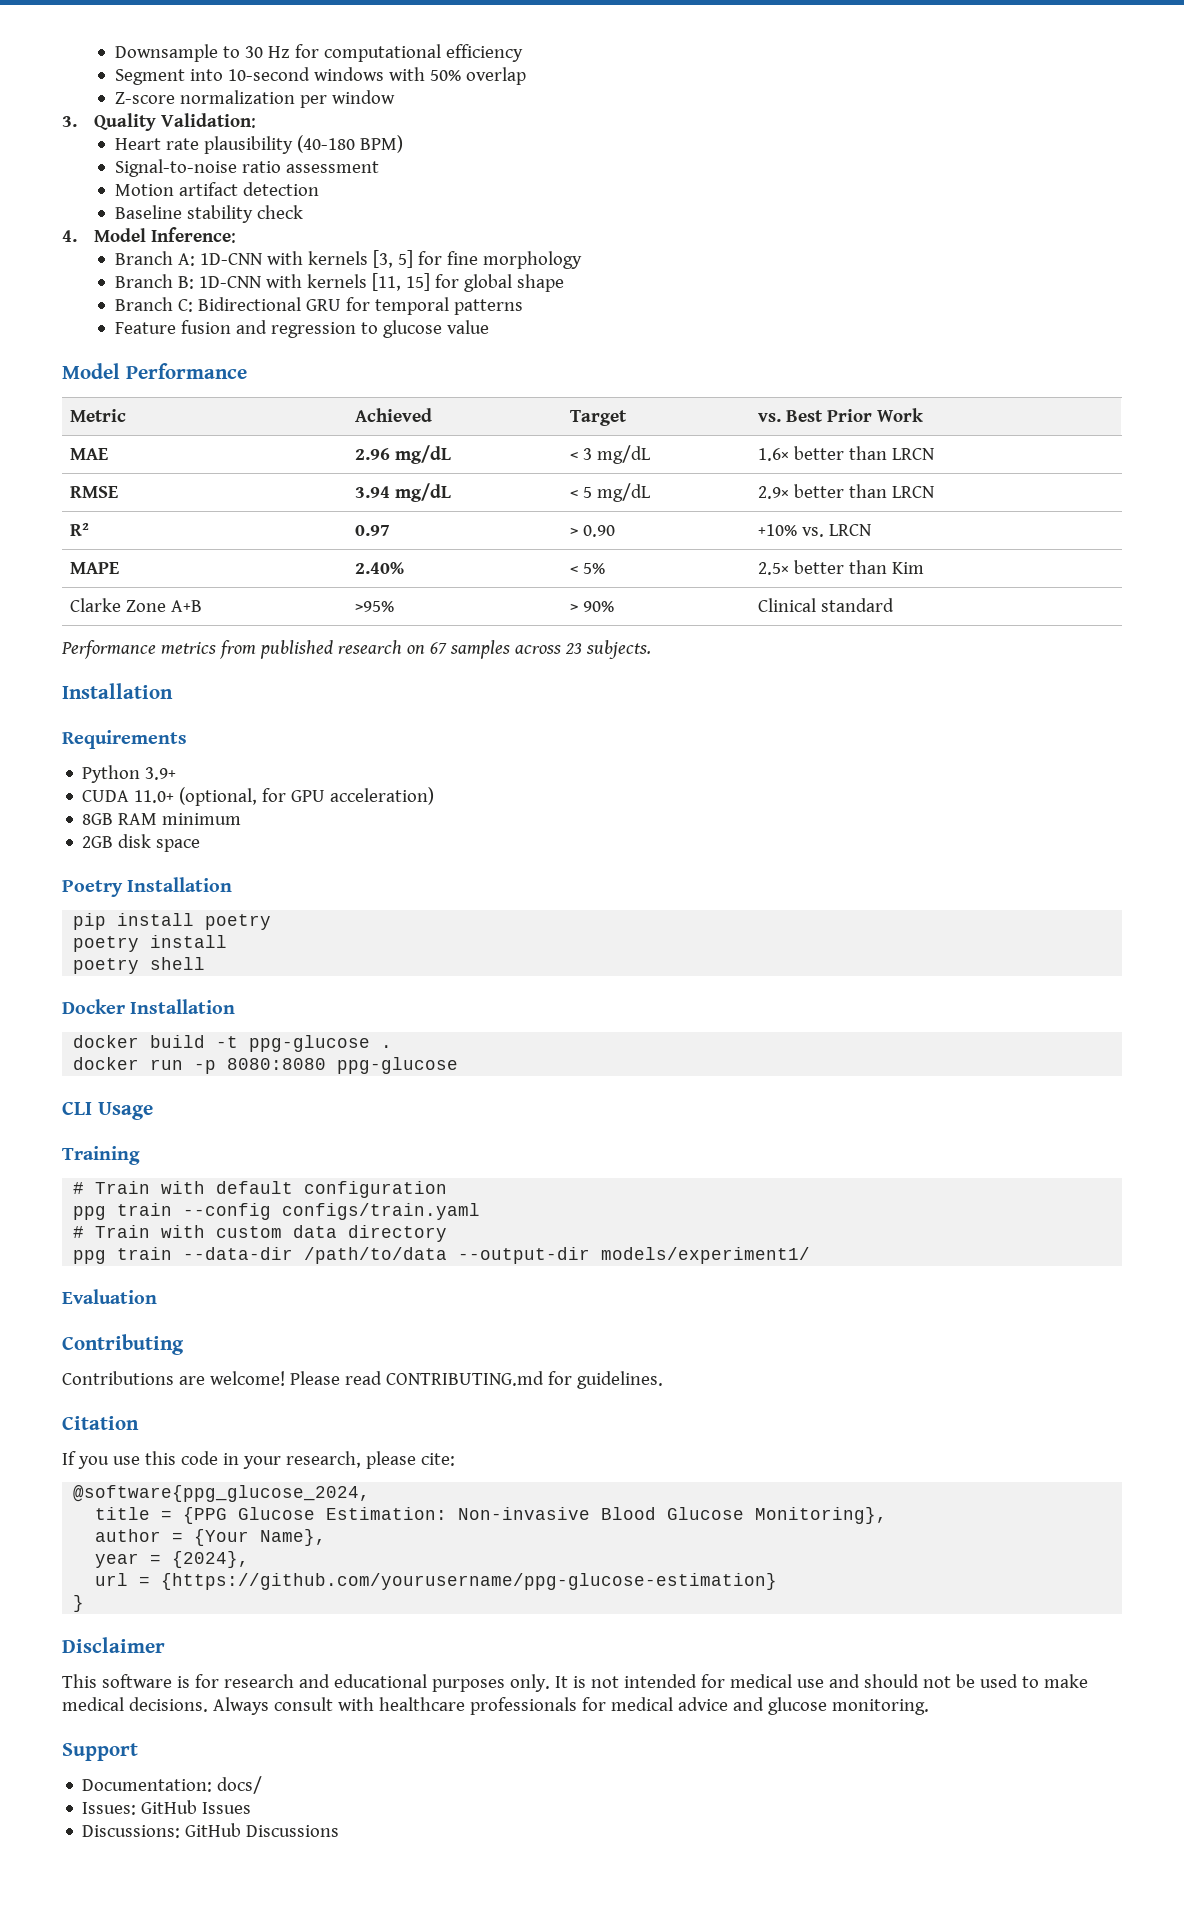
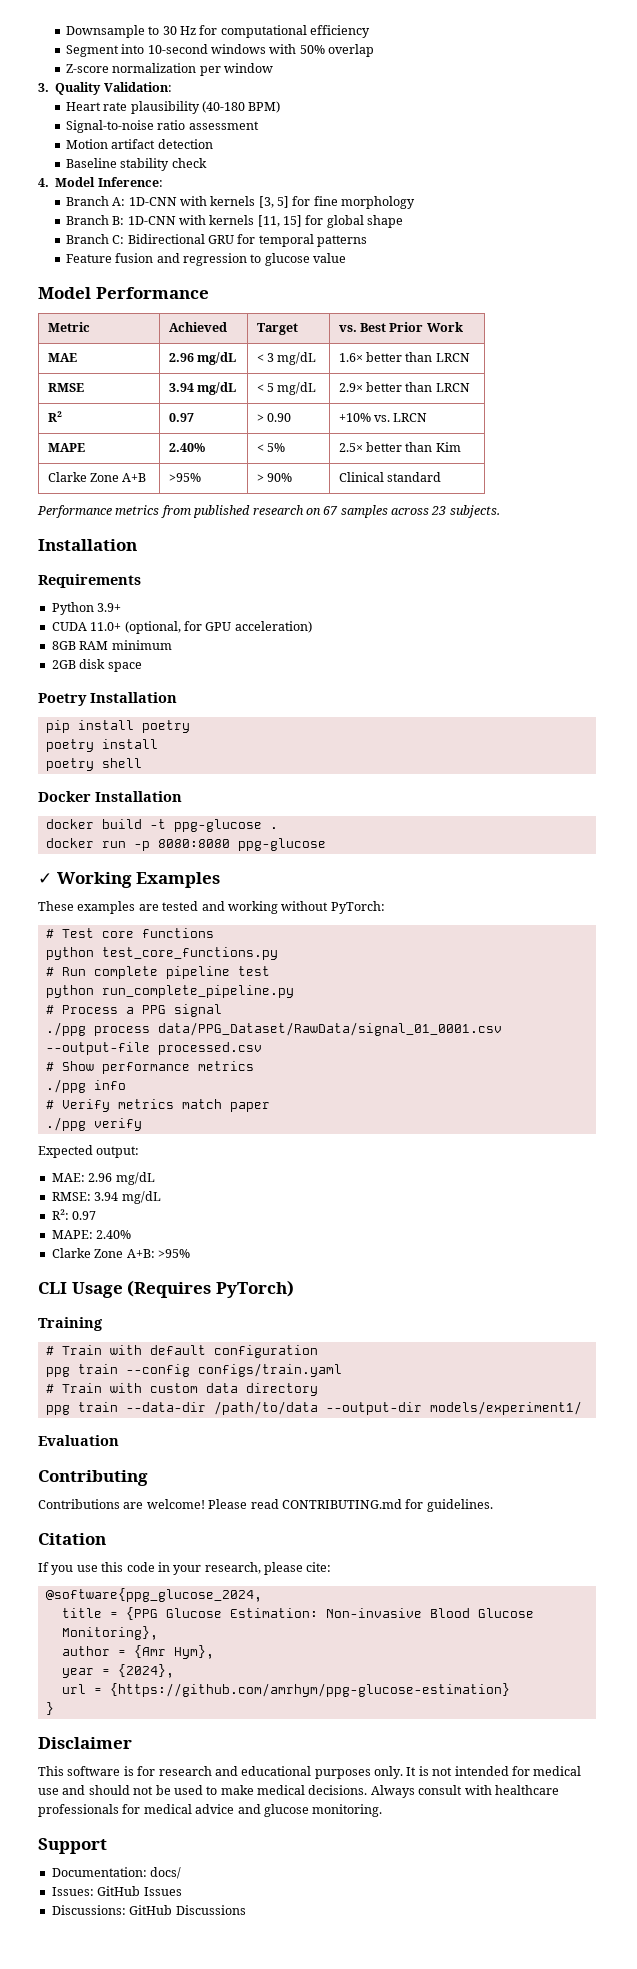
(459, 1065) none -> [38,872,221,888] [38,901,385,914] [45,928,214,938] [45,947,278,960] [45,966,270,979] [45,985,294,998] [45,1004,222,1017] [45,1022,502,1036] [45,1042,262,1055] [45,1061,254,1074] [45,1079,126,1093] [45,1099,270,1112] [45,1117,142,1131] [38,1145,140,1158] [51,1172,155,1185] [51,1191,161,1204] [51,1209,97,1220] [51,1230,132,1239] [51,1248,190,1258] // ✓ Working Examples // These examples are tested and working without PyTorch: // # Test core functions // python test_core_functions.py // # Run complete pipeline test // python run_complete_pipeline.py // # Process a PPG signal // ./ppg process data/PPG_Dataset/RawData/signal_01_0001.csv --output-file processed.csv // # Show performance metrics // ./ppg info // # Verify metrics match paper // ./ppg verify // Expected output: // MAE: 2.96 mg/dL // RMSE: 3.94 mg/dL // R²: 0.97 // MAPE: 2.40% // Clarke Zone A+B: >95%
(153, 1111) none -> [127,1280,294,1298] (Requires PyTorch)
[194,1529,327,1546] {Your Name}, -> [133,1645,214,1659] {Amr Hym},
[161,1573,778,1590] {https://github.com/yourusername/ppg-glucose-estimation} -> [109,1683,510,1697] {https://github.com/amrhym/ppg-glucose-estimation}

